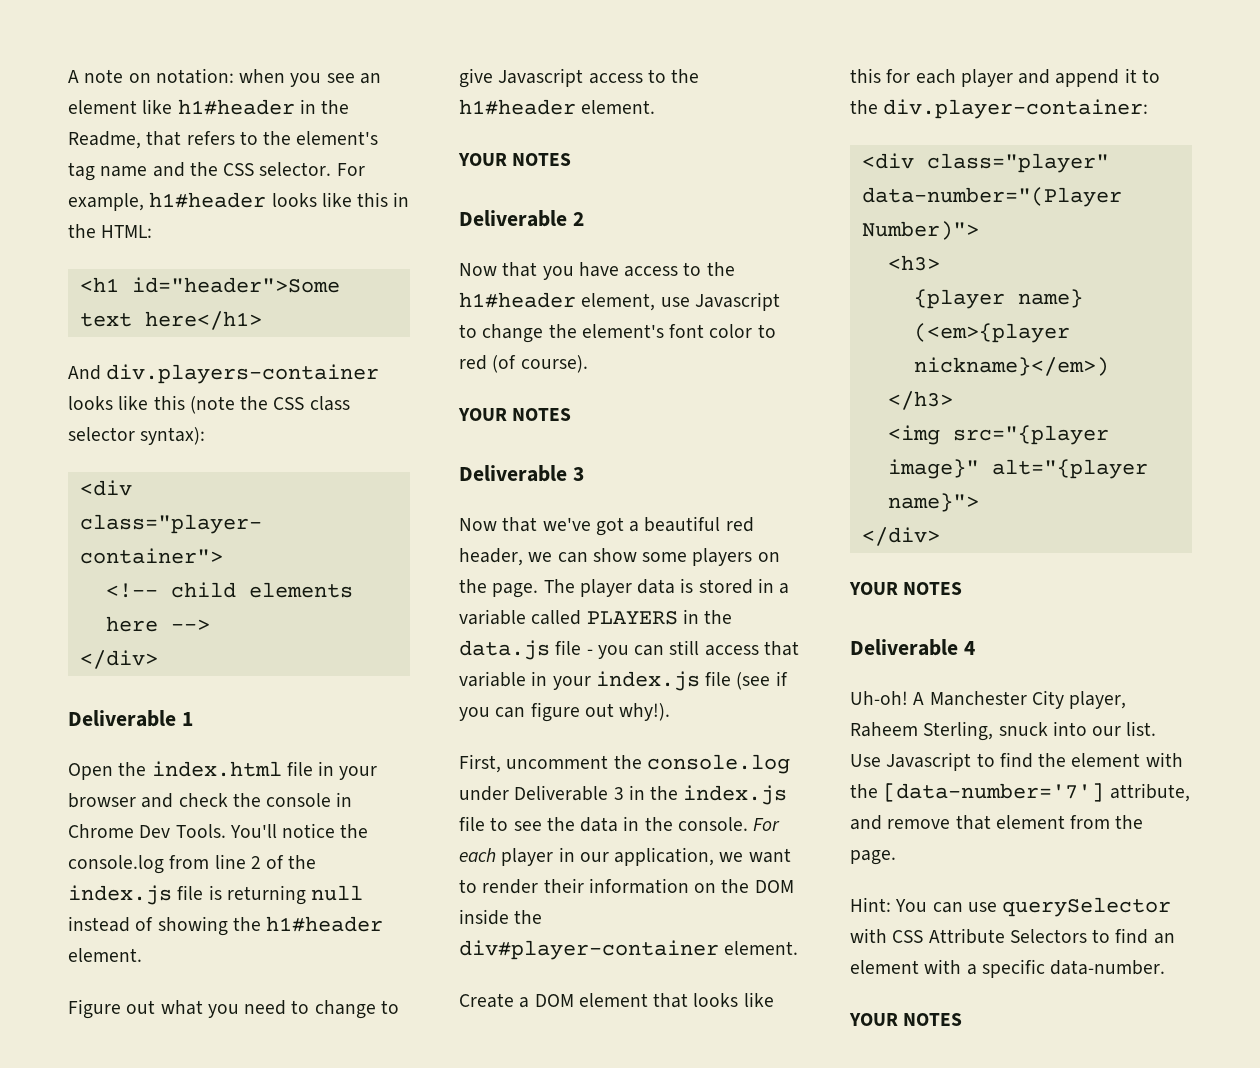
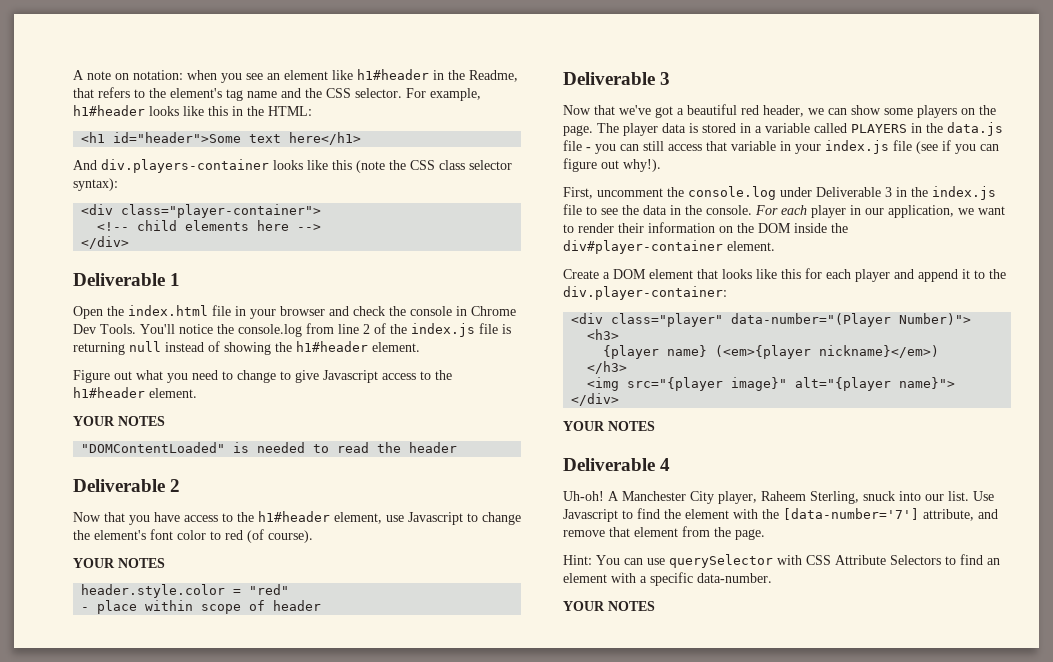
(572, 159) none -> [81,442,458,453] // "DOMContentLoaded" is needed to read the header
(572, 414) none -> [81,584,290,598] [81,600,322,614] // header.style.color = "red" // - place within scope of header

